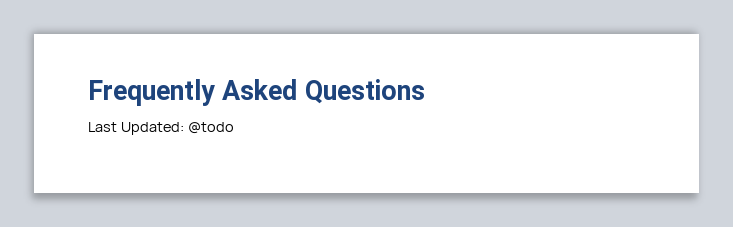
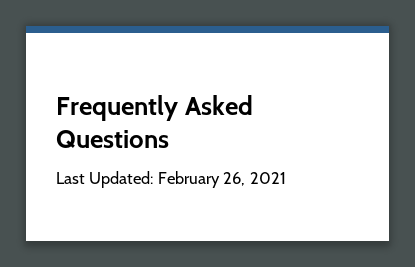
[187,122,234,134] @todo -> [157,171,286,188] February 26, 2021

